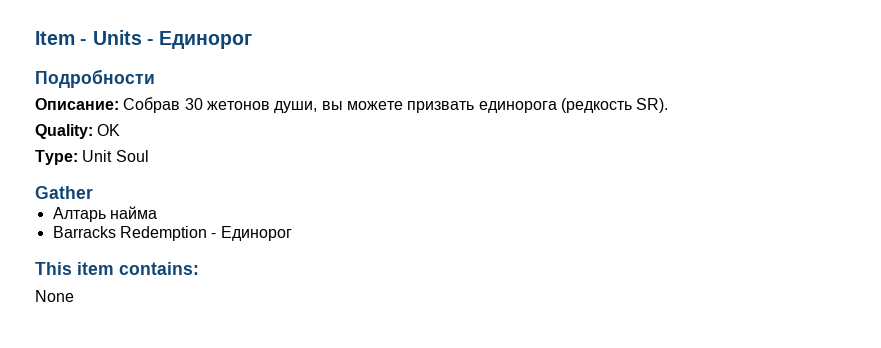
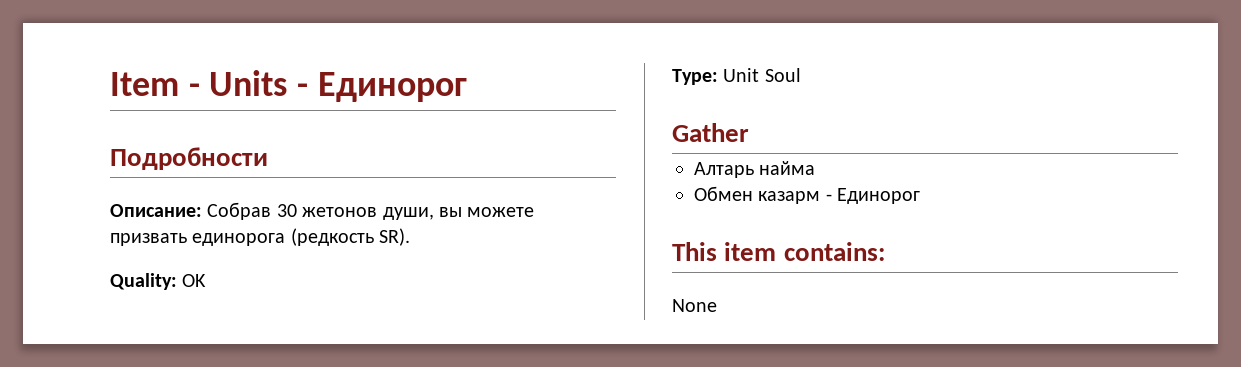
[52,226,207,241] Barracks Redemption -> [694,186,821,204] Обмен казарм

